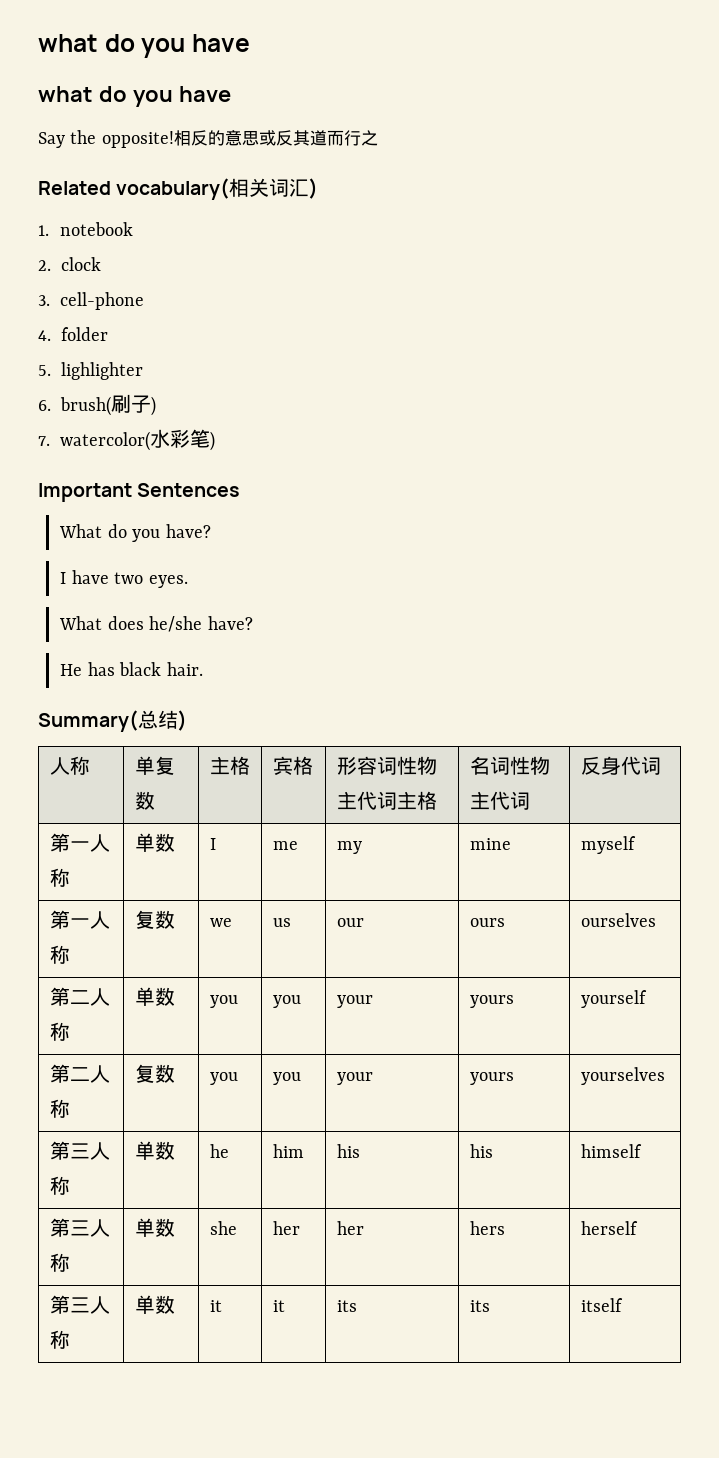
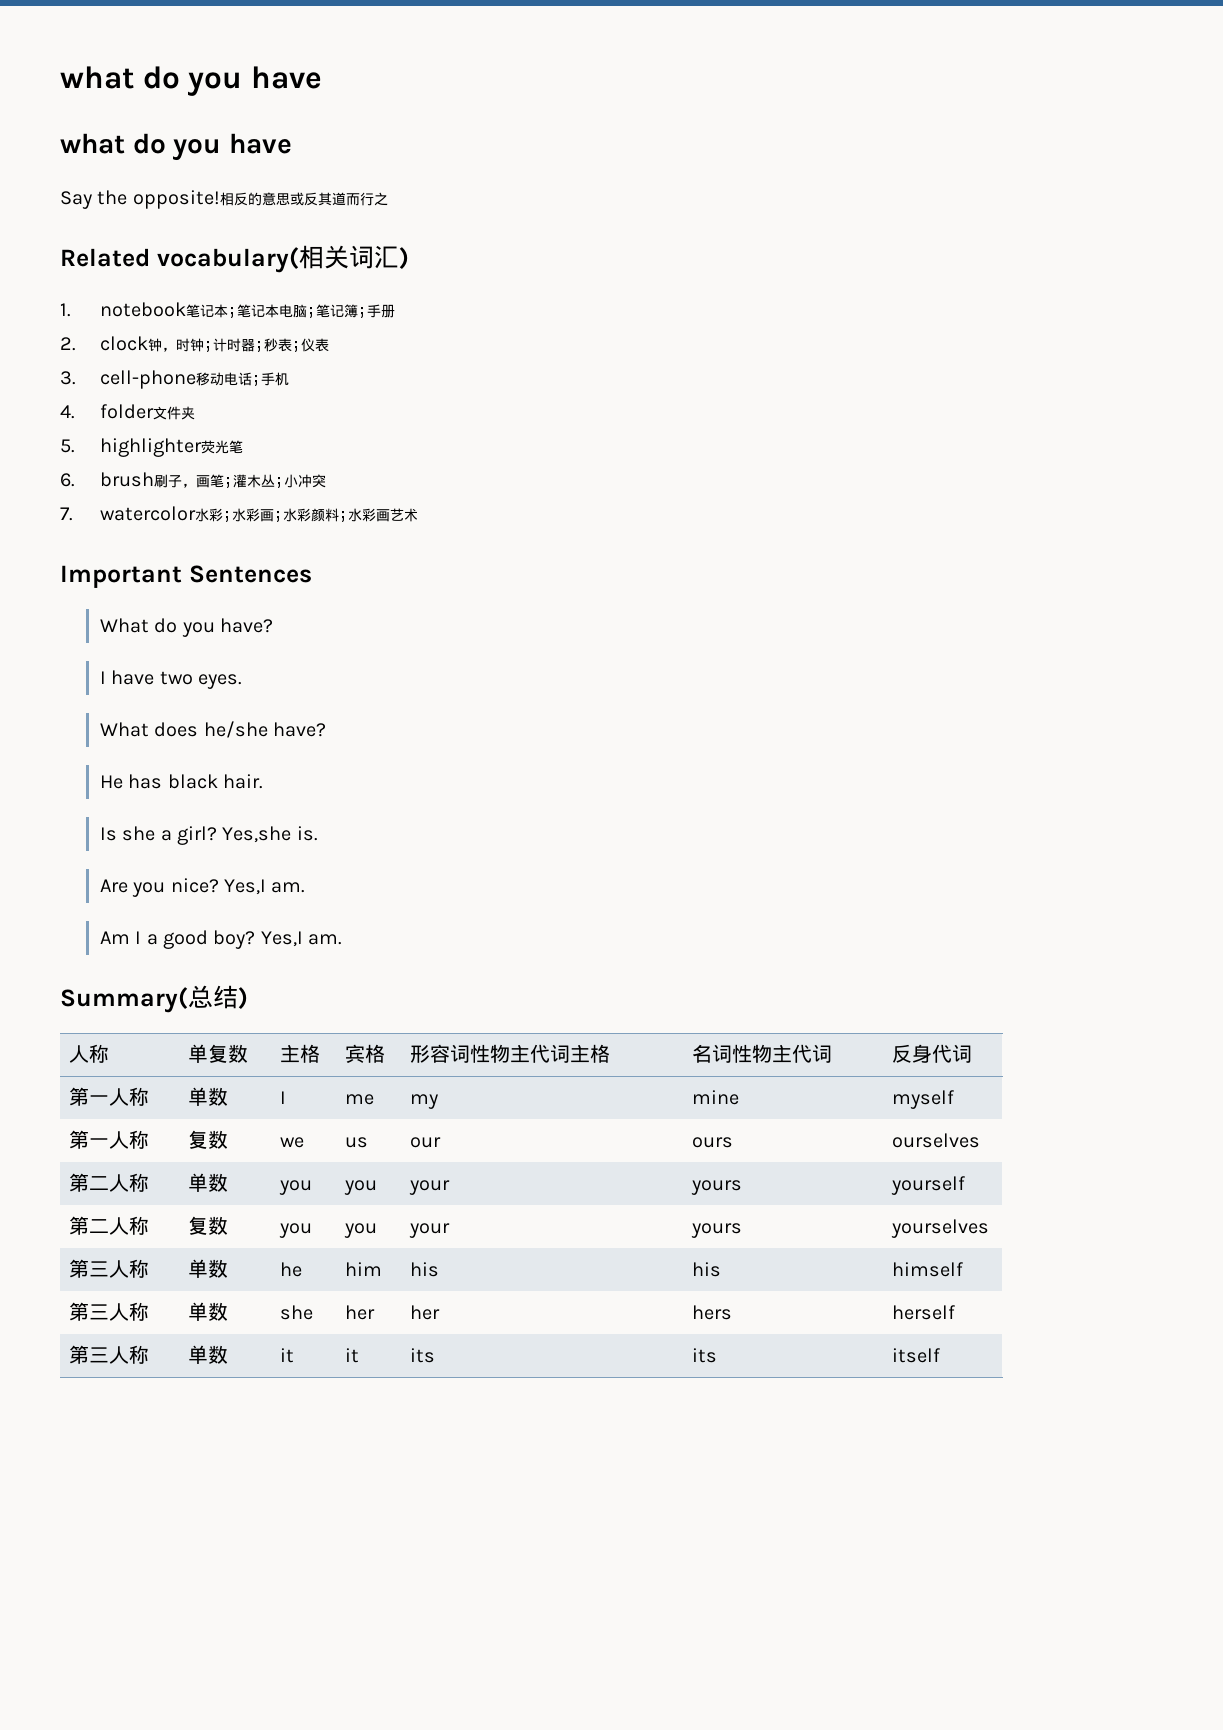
[38,257,101,271] [38,292,145,310] // 2. clock // 3. cell-phone -> [185,304,395,318] [60,336,329,352] [60,370,289,389] 笔记本;笔记本电脑;笔记簿;手册 // 2. clock钟，时钟;计时器;秒表;仪表 // 3. cell-phone移动电话;手机
(108, 334) none -> [152,406,195,420] 文件夹
[61,362,143,380] lighlighter -> [99,438,243,457] highlighter荧光笔
[60,394,156,416] [38,429,216,451] brush(刷子) // 7. watercolor(水彩笔) -> [99,472,326,488] [60,506,418,522] brush刷子，画笔;灌木丛;小冲突 // 7. watercolor水彩;水彩画;水彩颜料;水彩画艺术
(203, 669) none -> [99,826,318,845] [99,878,306,897] [99,930,343,949] // Is she a girl? Yes,she is. // Are you nice? Yes,I am. // Am I a good boy? Yes,I am.

